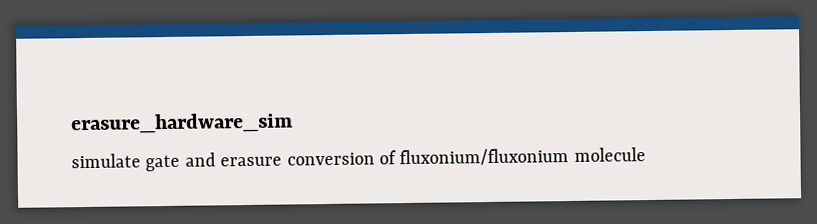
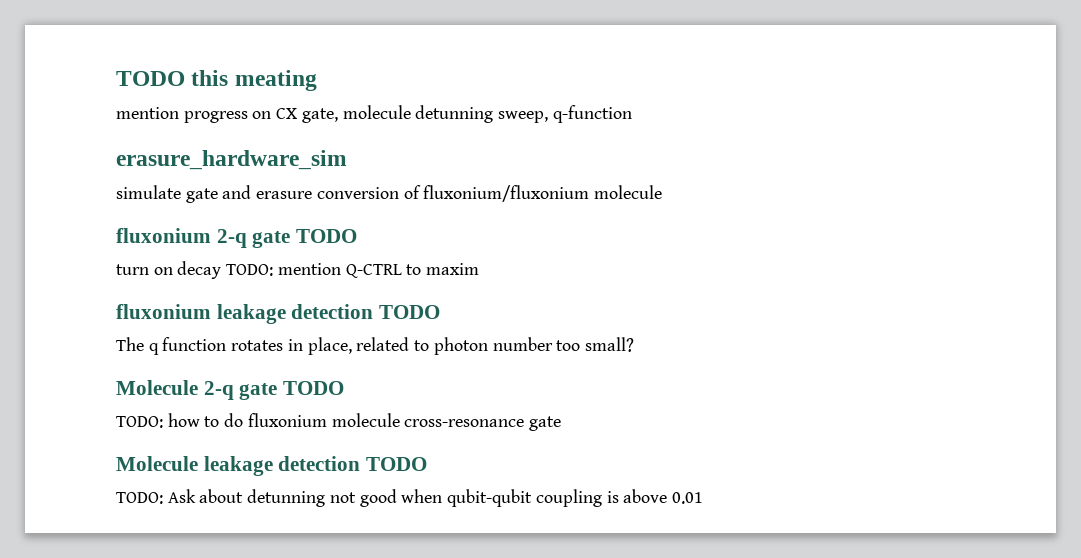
(71, 123) none -> [116,70,317,91] [116,105,632,123] TODO this meating // mention progress on CX gate, molecule detunning sweep, q-function //
(646, 154) none -> [116,228,358,248] [116,261,480,279] [116,304,441,324] [116,337,634,355] [116,380,345,400] [116,413,562,431] [116,456,428,476] [116,489,703,507] // fluxonium 2-q gate TODO // turn on decay TODO: mention Q-CTRL to maxim // fluxonium leakage detection TODO // The q function rotates in place, related to photon number too small? // Molecule 2-q gate TODO // TODO: how to do fluxonium molecule cross-resonance gate // Molecule leakage detection TODO // TODO: Ask about detunning not good when qubit-qubit coupling is above 0.01

